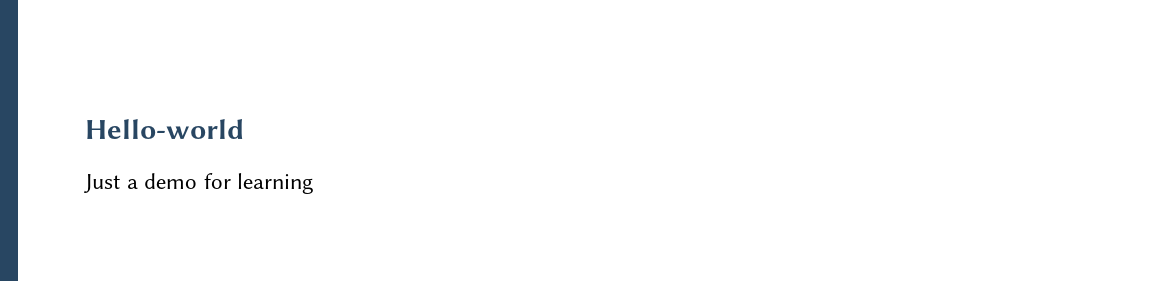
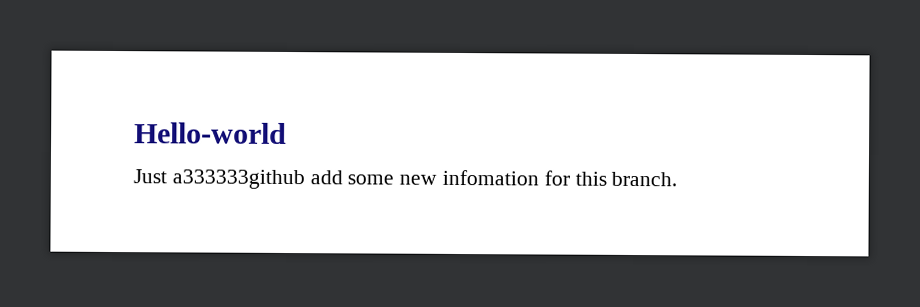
[127,173,313,194] a demo for learning -> [171,169,678,190] a333333github add some new infomation for this branch.

